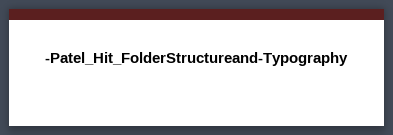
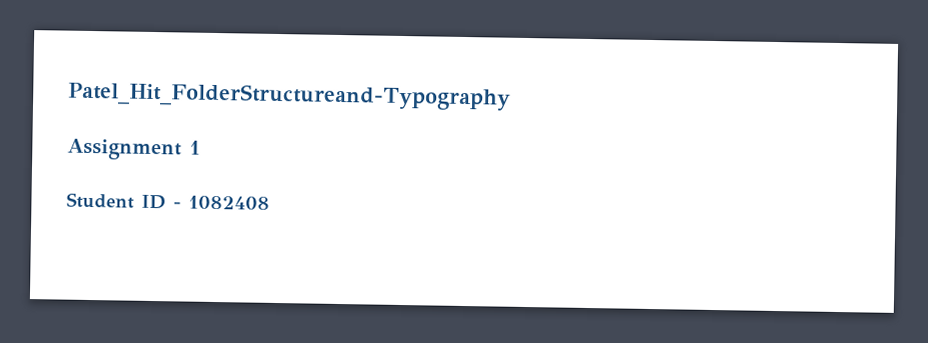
[45,52,348,66] -Patel_Hit_FolderStructureand-Typography -> [68,81,511,111] [67,138,201,161] [66,192,270,210] Patel_Hit_FolderStructureand-Typography // Assignment 1 // Student ID - 1082408

